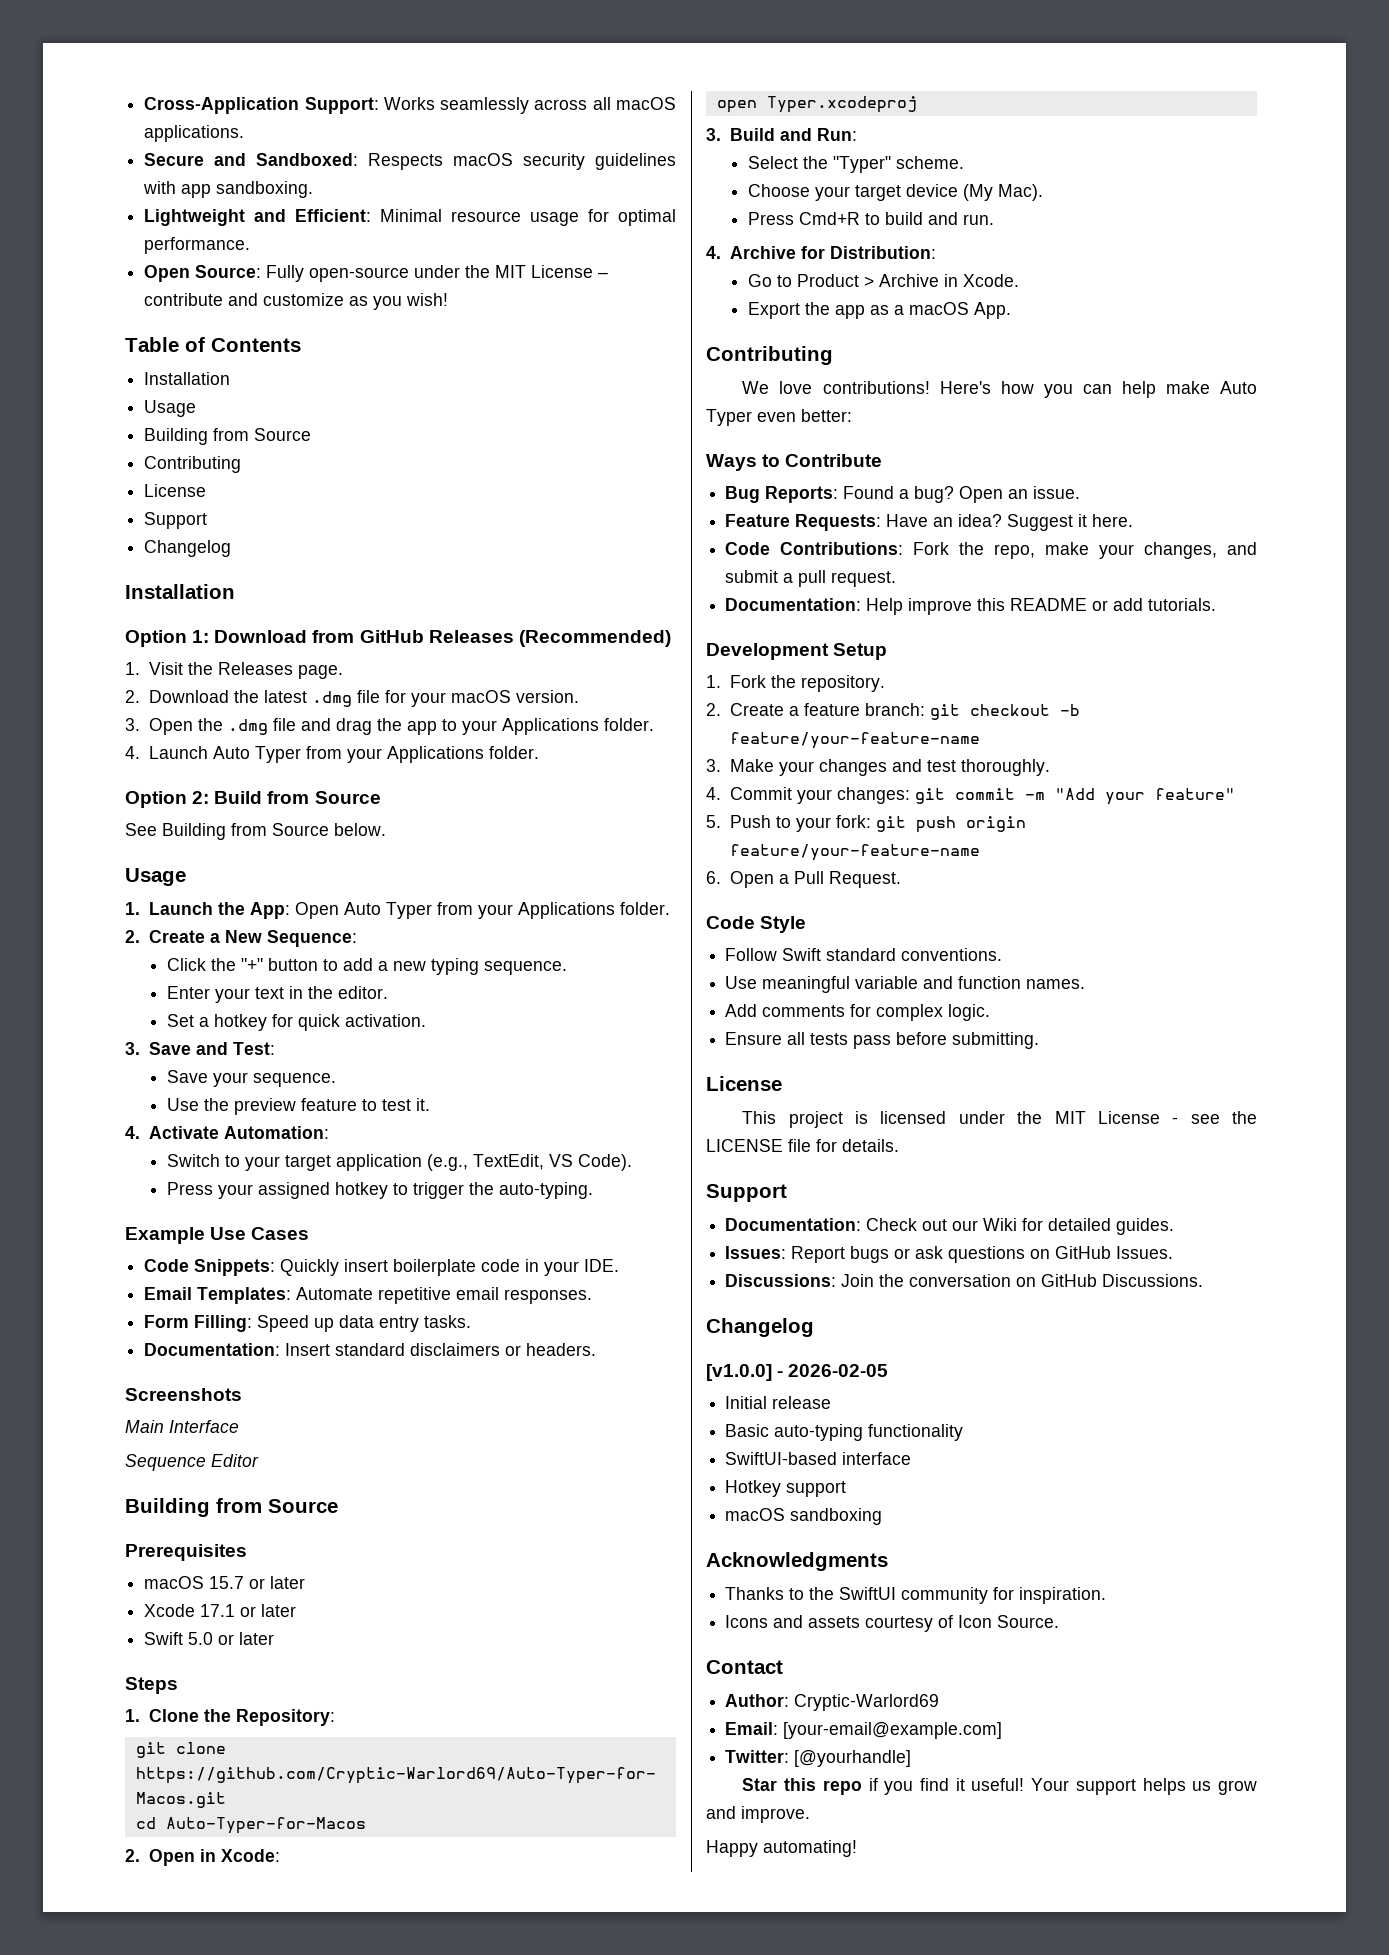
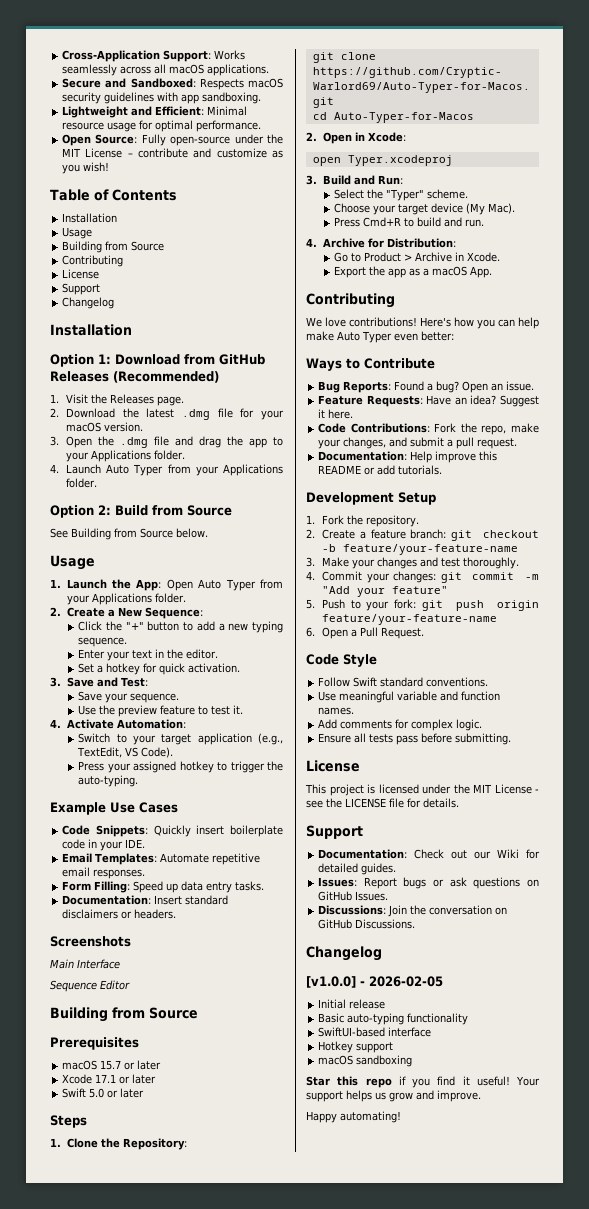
[706,1552,888,1571] [725,1587,1107,1604] [725,1615,1060,1632] [706,1660,783,1674] [725,1694,940,1711] [725,1722,1003,1739] [725,1750,912,1767] // Acknowledgments // Thanks to the SwiftUI community for inspiration. // Icons and assets courtesy of Icon Source. // Contact // Author: Cryptic-Warlord69 // Email: [your-email@example.com] // Twitter: [@yourhandle] -> (413, 1061) none

